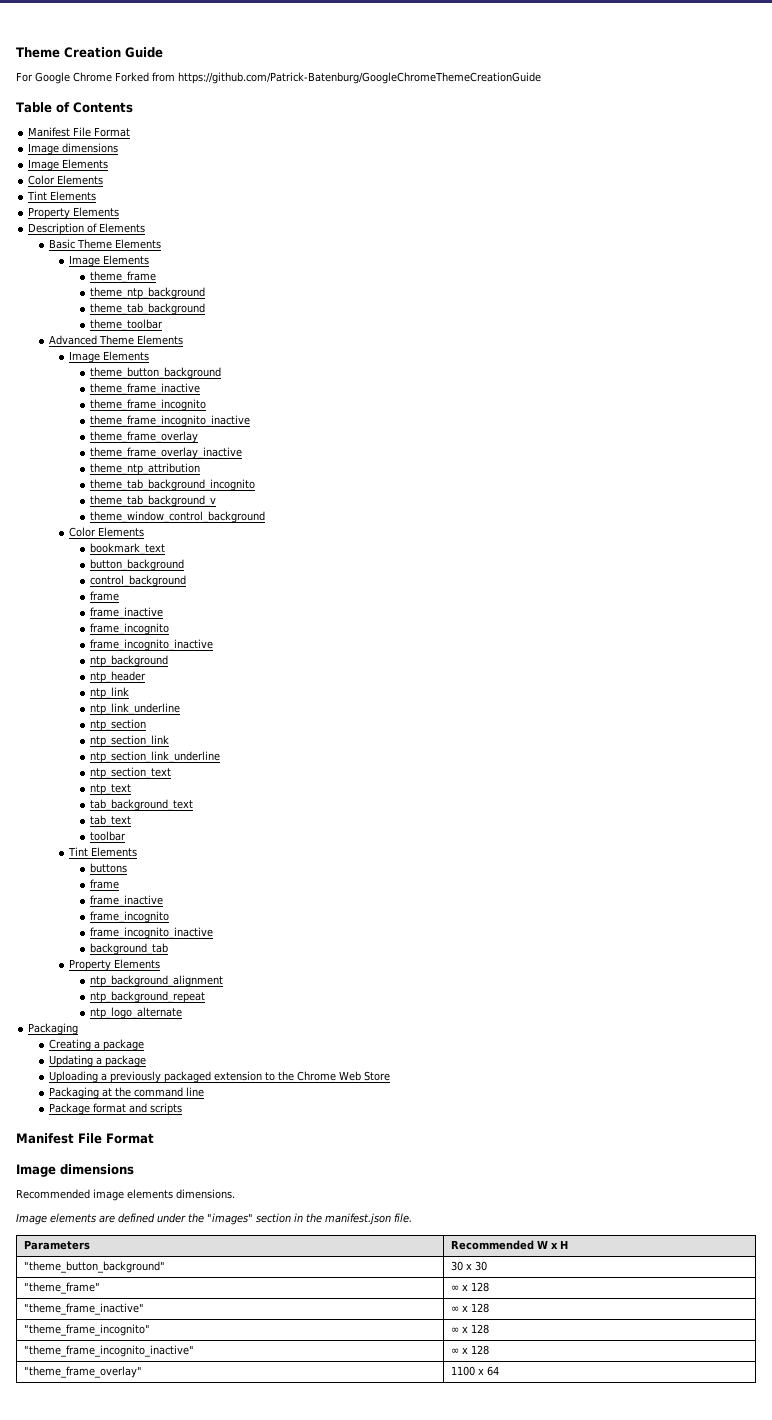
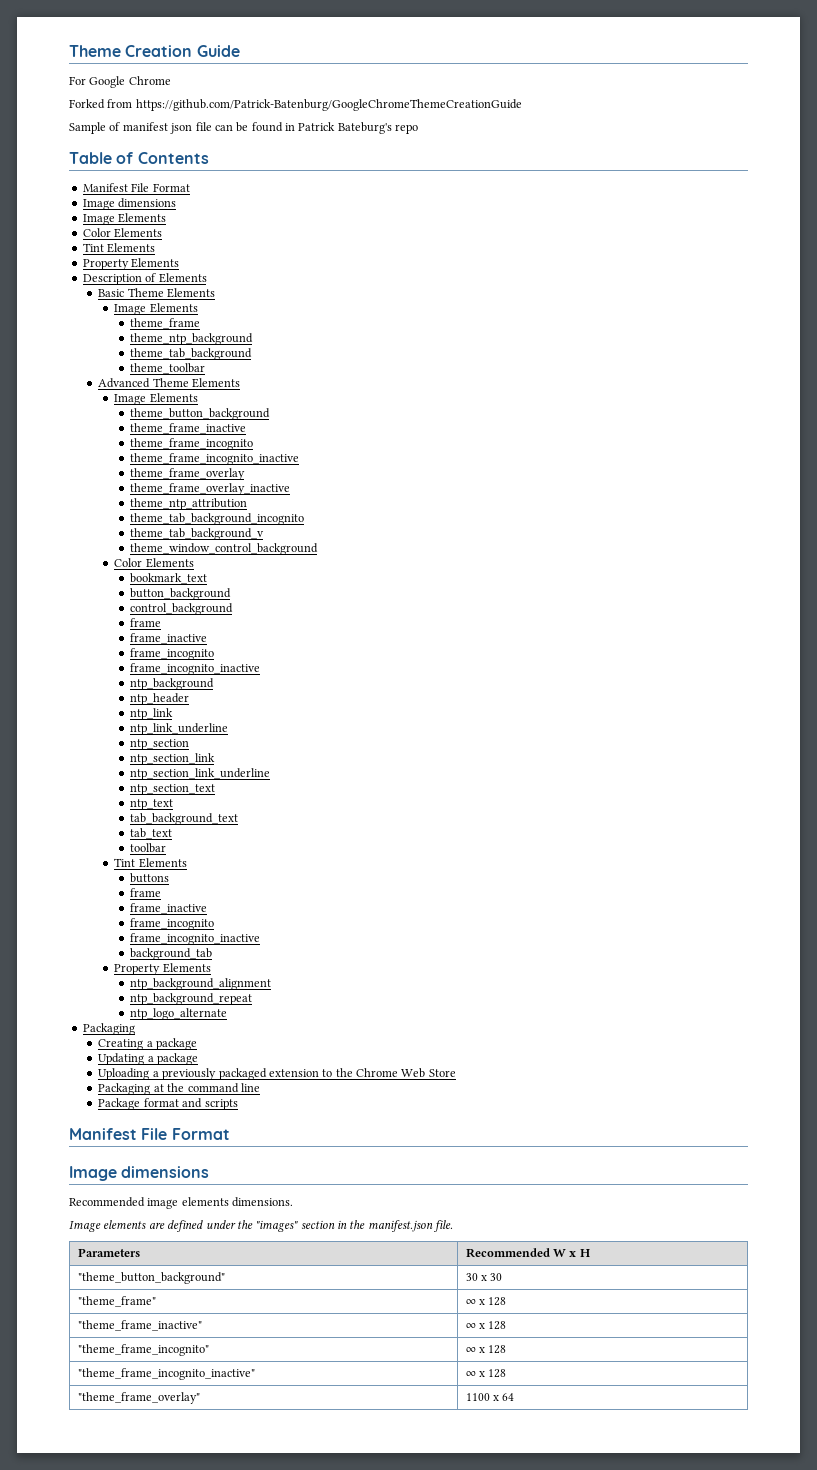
(112, 77) none -> (171, 80) //
(541, 78) none -> [69,122,419,134] // Sample of manifest json file can be found in Patrick Bateburg's repo

